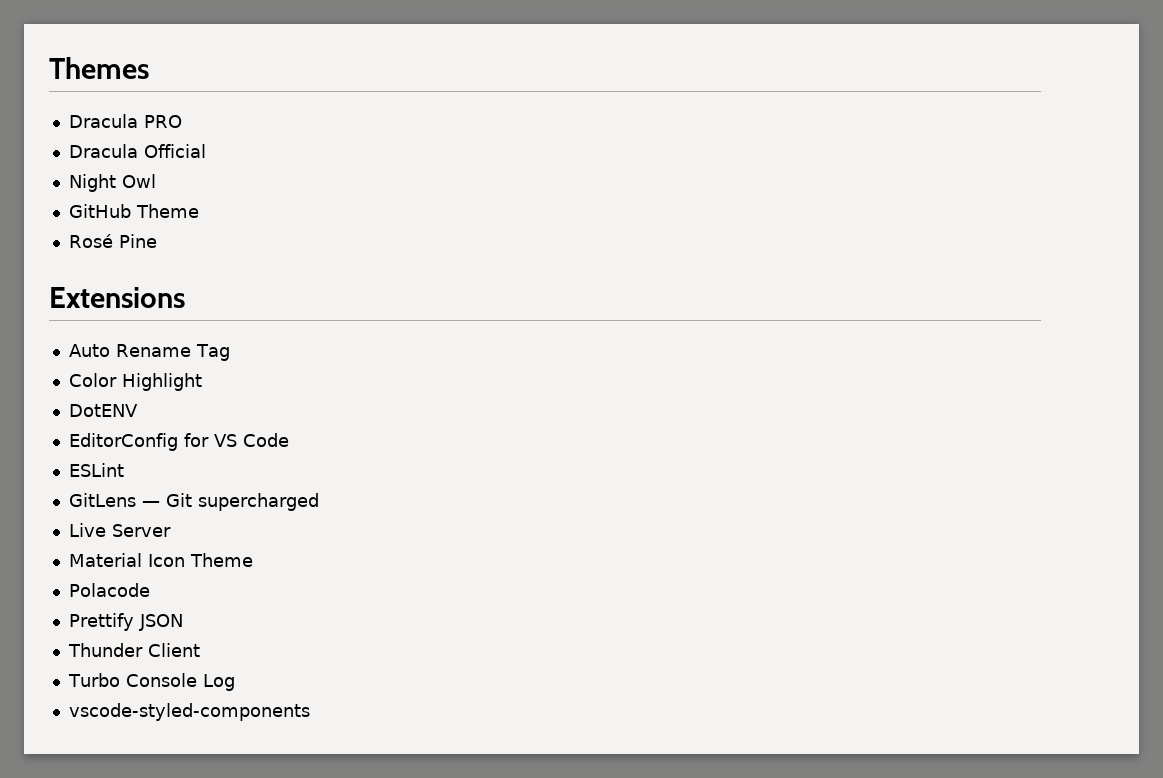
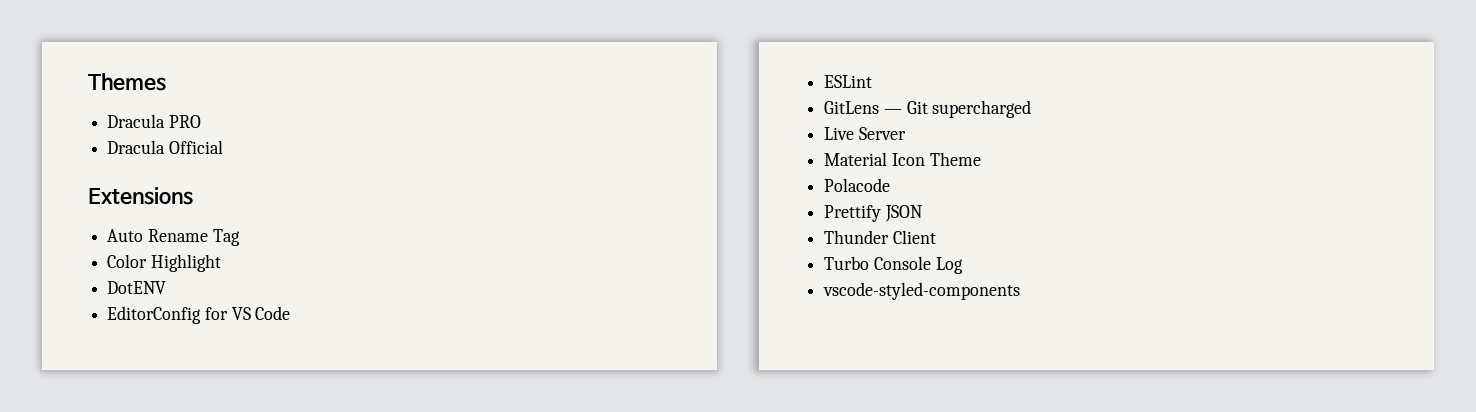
[68,174,156,192] [68,204,199,218] [68,234,157,248] // Night Owl // GitHub Theme // Rosé Pine -> (223, 147) none

